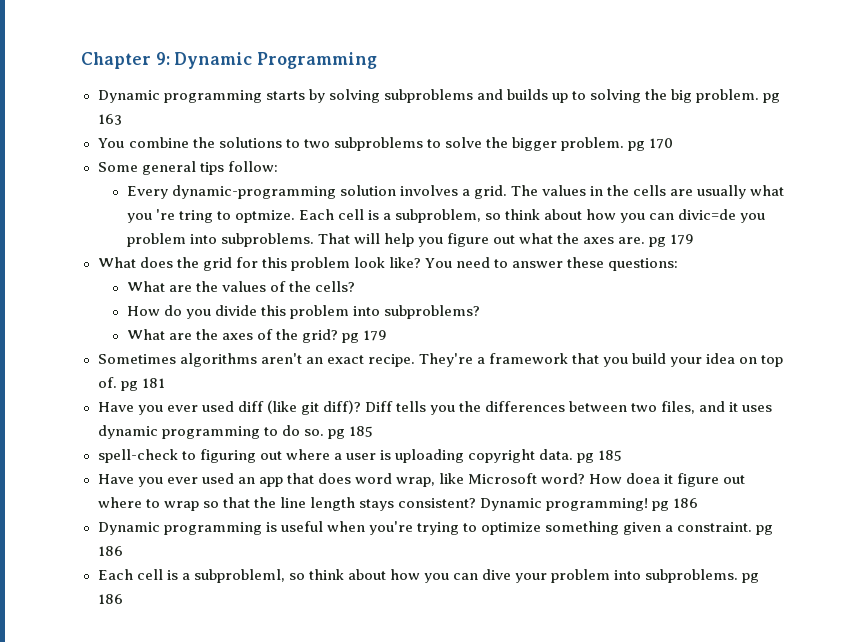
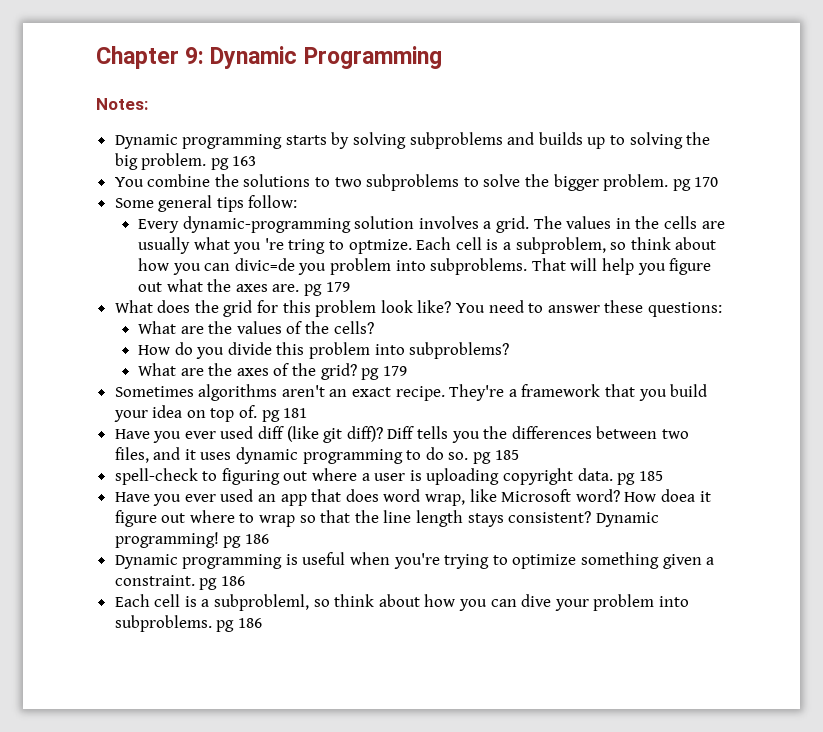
(378, 60) none -> [96,98,148,110] // Notes:

